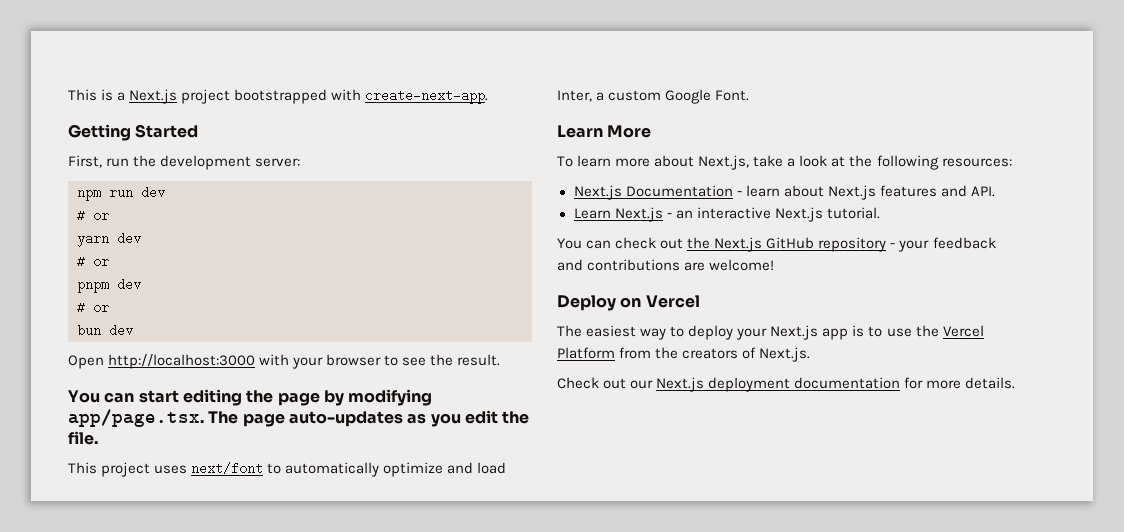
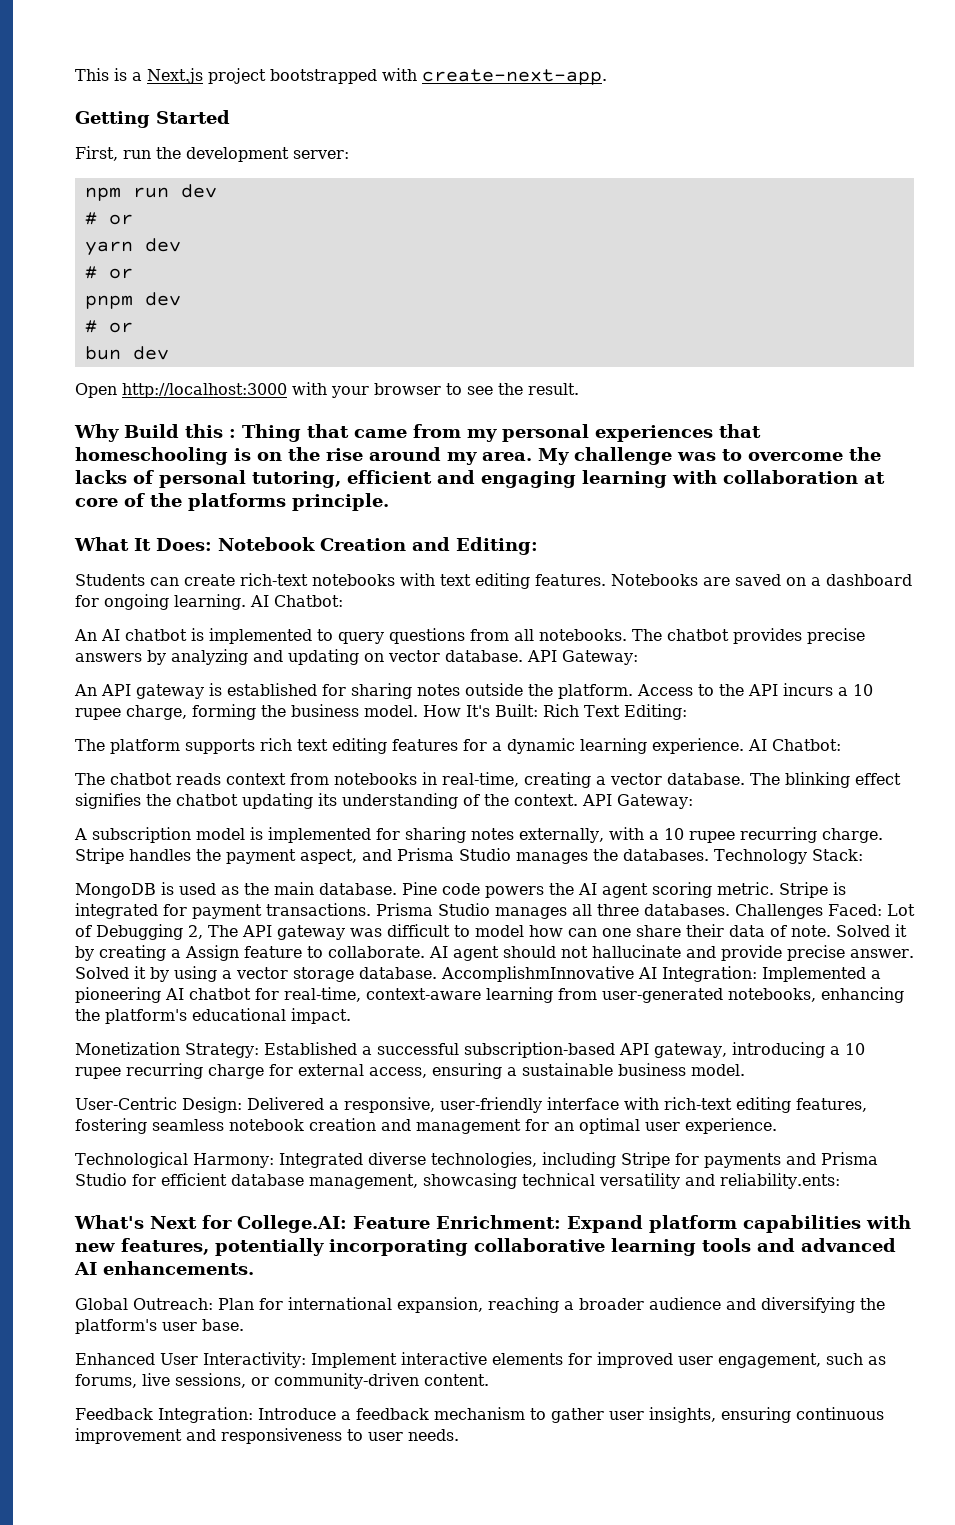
[68,389,433,406] [68,409,530,427] [68,431,98,445] [68,462,507,477] [557,89,750,104] [557,125,652,138] [557,155,1012,170] [573,185,995,200] [573,207,880,222] [557,237,996,252] [557,259,775,271] [557,295,700,311] [557,325,984,340] [557,347,811,362] [557,377,1016,392] You can start editing the page by modifying app/page.tsx. The page auto-updates as you edit the file. // This project uses next/font to automatically optimize and load Inter, a custom Google Font. // Learn More // To learn more about Next.js, take a look at the following resources: // Next.js Documentation - learn about Next.js features and API. // Learn Next.js - an interactive Next.js tutorial. // You can check out the Next.js GitHub repository - your feedback and contributions are welcome! // Deploy on Vercel // The easiest way to deploy your Next.js app is to use the Vercel Platform from the creators of Next.js. // Check out our Next.js deployment documentation for more details. -> [74,424,761,442] [75,447,881,465] [75,470,885,488] [75,493,389,511] [74,537,538,555] [75,573,912,589] [75,594,343,610] [74,628,865,644] [75,649,638,665] [74,683,873,699] [75,704,687,720] [75,738,841,754] [75,772,901,788] [75,793,693,809] [74,827,883,843] [75,848,863,864] [75,882,846,898] [75,903,915,919] [75,924,907,940] [75,945,914,961] [75,966,881,982] [75,987,904,1003] [75,1008,351,1024] [75,1042,865,1058] [75,1063,745,1079] [75,1097,867,1113] [75,1118,777,1134] [75,1152,878,1168] [75,1173,840,1189] [74,1215,911,1233] [75,1238,896,1256] [74,1261,254,1275] [75,1297,885,1313] [75,1319,244,1334] [75,1352,886,1368] [75,1373,489,1389] [75,1407,884,1423] [75,1428,459,1444] Why Build this : Thing that came from my personal experiences that homeschooling is on the rise around my area. My challenge was to overcome the lacks of personal tutoring, efficient and engaging learning with collaboration at core of the platforms principle. // What It Does: Notebook Creation and Editing: // Students can create rich-text notebooks with text editing features. Notebooks are saved on a dashboard for ongoing learning. AI Chatbot: // An AI chatbot is implemented to query questions from all notebooks. The chatbot provides precise answers by analyzing and updating on vector database. API Gateway: // An API gateway is established for sharing notes outside the platform. Access to the API incurs a 10 rupee charge, forming the business model. How It's Built: Rich Text Editing: // The platform supports rich text editing features for a dynamic learning experience. AI Chatbot: // The chatbot reads context from notebooks in real-time, creating a vector database. The blinking effect signifies the chatbot updating its understanding of the context. API Gateway: // A subscription model is implemented for sharing notes externally, with a 10 rupee recurring charge. Stripe handles the payment aspect, and Prisma Studio manages the databases. Technology Stack: // MongoDB is used as the main database. Pine code powers the AI agent scoring metric. Stripe is integrated for payment transactions. Prisma Studio manages all three databases. Challenges Faced: Lot of Debugging 2, The API gateway was difficult to model how can one share their data of note. Solved it by creating a Assign feature to collaborate. AI agent should not hallucinate and provide precise answer. Solved it by using a vector storage database. AccomplishmInnovative AI Integration: Implemented a pioneering AI chatbot for real-time, context-aware learning from user-generated notebooks, enhancing the platform's educational impact. // Monetization Strategy: Established a successful subscription-based API gateway, introducing a 10 rupee recurring charge for external access, ensuring a sustainable business model. // User-Centric Design: Delivered a responsive, user-friendly interface with rich-text editing features, fostering seamless notebook creation and management for an optimal user experience. // Technological Harmony: Integrated diverse technologies, including Stripe for payments and Prisma Studio for efficient database management, showcasing technical versatility and reliability.ents: // What's Next for College.AI: Feature Enrichment: Expand platform capabilities with new features, potentially incorporating collaborative learning tools and advanced AI enhancements. // Global Outreach: Plan for international expansion, reaching a broader audience and diversifying the platform's user base. // Enhanced User Interactivity: Implement interactive elements for improved user engagement, such as forums, live sessions, or community-driven content. // Feedback Integration: Introduce a feedback mechanism to gather user insights, ensuring continuous improvement and responsiveness to user needs.

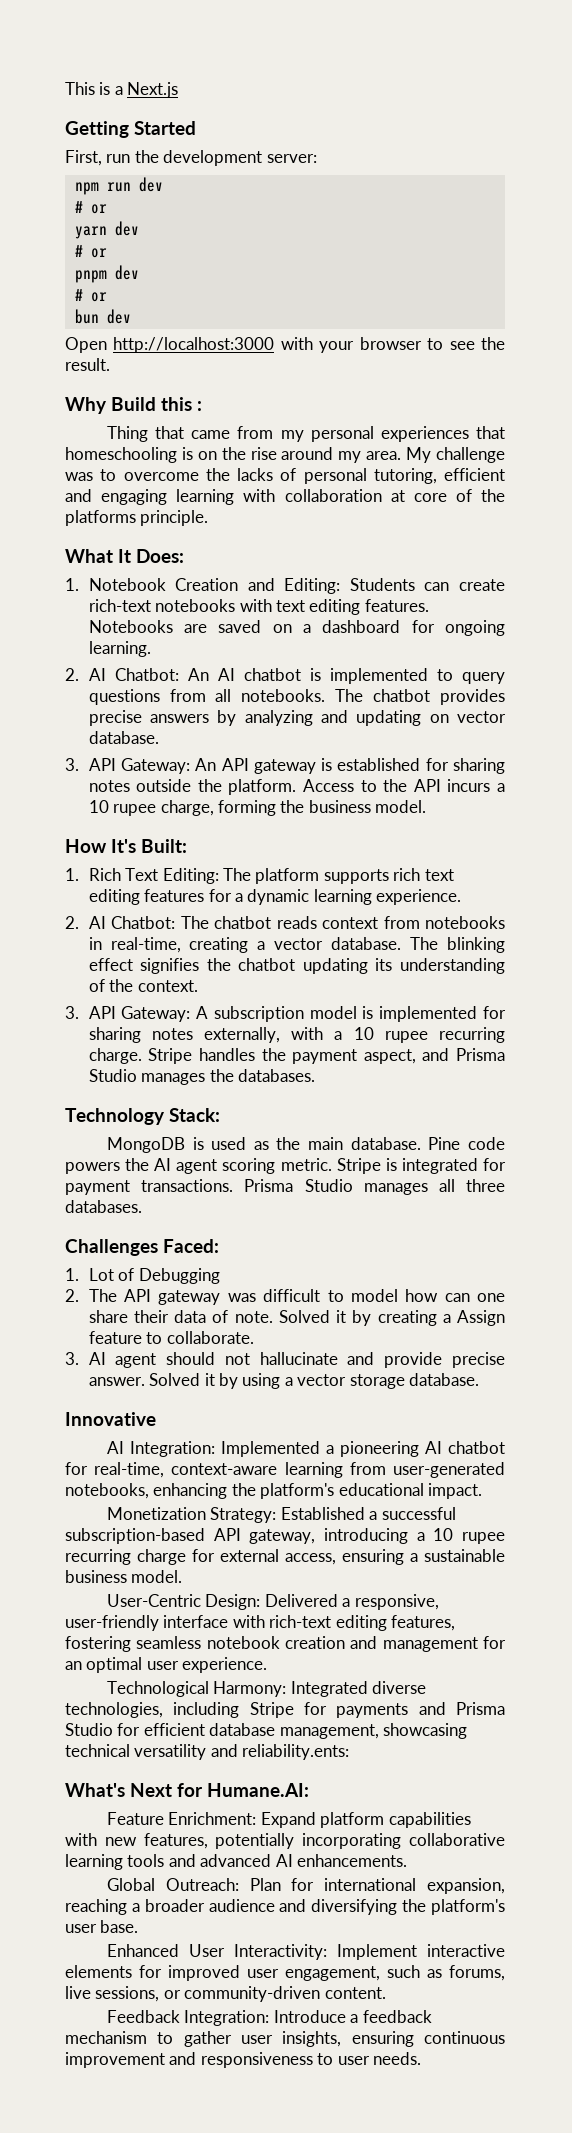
[208,68,607,85] project bootstrapped with create-next-app. -> (179, 90) none
(236, 433) none -> (203, 406) //
(212, 544) none -> [65,578,79,591] // 1.
(538, 546) // -> (341, 586) none
[250,595,343,607] AI Chatbot: // -> [65,668,179,681] // 2. AI Chatbot:
[527,650,638,665] API Gateway: // -> [65,758,190,774] // 3. API Gateway:
(418, 711) none -> (427, 806) //
(538, 710) none -> [65,868,79,881] // 1.
(687, 712) // -> (219, 876) none
[748,739,841,751] AI Chatbot: // -> [65,916,176,929] // 2. AI Chatbot:
[582,794,693,809] API Gateway: // -> [65,1006,191,1022] // 3. API Gateway:
(709, 855) none -> (316, 1075) //
(730, 910) none -> (142, 1206) //
(882, 910) none -> [65,1268,79,1281] // 1.
[188,925,203,939] 2, -> [65,1289,79,1302] // 2.
(425, 952) none -> [65,1352,79,1365] // 3.
[441,966,634,982] AccomplishmInnovative -> [65,1412,156,1426] // Innovative //
[237,1215,347,1233] College.AI: -> [207,1783,310,1797] Humane.AI: //

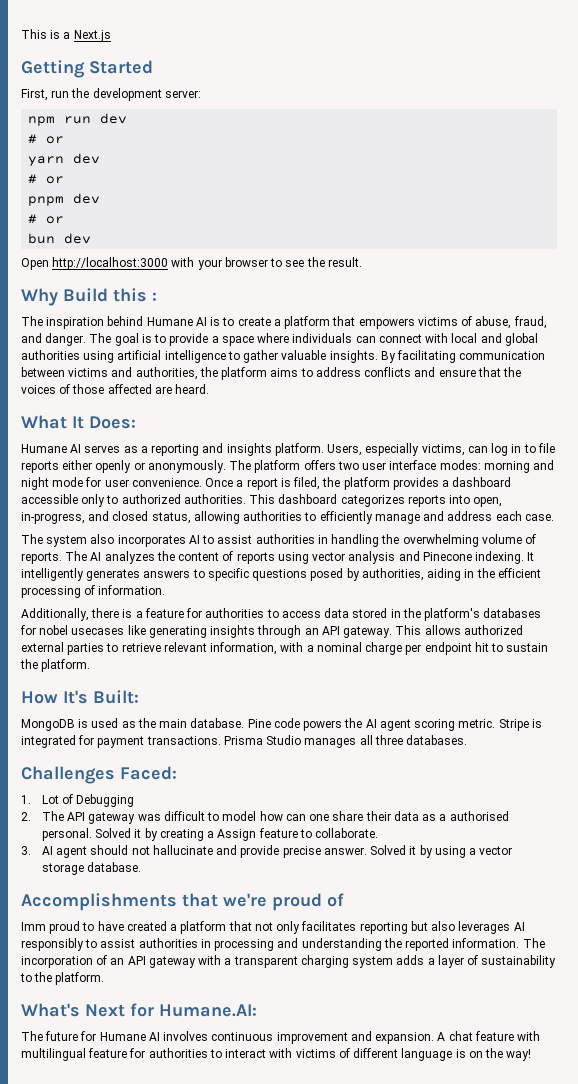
[106,426,505,442] [65,447,506,463] [65,468,505,484] [65,489,505,505] [65,510,209,526] [65,549,185,563] [65,578,506,594] [88,599,429,615] [88,620,505,636] [88,641,151,657] [65,668,505,684] [88,689,505,705] [88,710,506,726] [88,731,159,744] [65,758,505,774] [88,779,505,795] [88,800,427,816] [65,839,188,853] [65,868,454,884] [88,889,462,905] [65,916,505,929] [88,937,505,953] [88,958,505,974] [88,979,198,992] [65,1006,506,1022] [88,1027,505,1043] [88,1048,506,1064] [88,1069,316,1085] [65,1108,221,1125] Thing that came from my personal experiences that homeschooling is on the rise around my area. My challenge was to overcome the lacks of personal tutoring, efficient and engaging learning with collaboration at core of the platforms principle. // What It Does: // 1. Notebook Creation and Editing: Students can create rich-text notebooks with text editing features. Notebooks are saved on a dashboard for ongoing learning. // 2. AI Chatbot: An AI chatbot is implemented to query questions from all notebooks. The chatbot provides precise answers by analyzing and updating on vector database. // 3. API Gateway: An API gateway is established for sharing notes outside the platform. Access to the API incurs a 10 rupee charge, forming the business model. // How It's Built: // 1. Rich Text Editing: The platform supports rich text editing features for a dynamic learning experience. // 2. AI Chatbot: The chatbot reads context from notebooks in real-time, creating a vector database. The blinking effect signifies the chatbot updating its understanding of the context. // 3. API Gateway: A subscription model is implemented for sharing notes externally, with a 10 rupee recurring charge. Stripe handles the payment aspect, and Prisma Studio manages the databases. // Technology Stack: -> [21,316,547,329] [21,333,538,346] [21,350,546,363] [21,367,522,380] [21,384,210,394] [21,415,136,429] [21,443,555,456] [21,460,555,473] [21,477,512,490] [21,494,503,507] [21,511,554,524] [21,534,537,547] [21,551,535,564] [21,568,541,581] [21,585,166,598] [21,608,542,621] [20,625,523,638] [21,642,549,655] [20,659,91,672] [21,690,139,704] The inspiration behind Humane AI is to create a platform that empowers victims of abuse, fraud, and danger. The goal is to provide a space where individuals can connect with local and global authorities using artificial intelligence to gather valuable insights. By facilitating communication between victims and authorities, the platform aims to address conflicts and ensure that the voices of those affected are heard. // What It Does: // Humane AI serves as a reporting and insights platform. Users, especially victims, can log in to file reports either openly or anonymously. The platform offers two user interface modes: morning and night mode for user convenience. Once a report is filed, the platform provides a dashboard accessible only to authorized authorities. This dashboard categorizes reports into open, in-progress, and closed status, allowing authorities to efficiently manage and address each case. // The system also incorporates AI to assist authorities in handling the overwhelming volume of reports. The AI analyzes the content of reports using vector analysis and Pinecone indexing. It intelligently generates answers to specific questions posed by authorities, aiding in the efficient processing of information. // Additionally, there is a feature for authorities to access data stored in the platform's databases for nobel usecases like generating insights through an API gateway. This allows authorized external parties to retrieve relevant information, with a nominal charge per endpoint hit to sustain the platform. // How It's Built:
[212,1310,273,1323] of note. -> [422,811,509,821] [42,828,93,841] as a authorised personal.
[65,1412,156,1426] [106,1441,505,1457] [65,1462,505,1478] [65,1483,483,1499] [106,1507,456,1523] [65,1528,506,1544] [65,1549,505,1565] [65,1570,183,1583] [106,1594,439,1610] [65,1615,456,1631] [65,1636,506,1652] [65,1657,268,1673] [106,1681,427,1697] [65,1702,505,1718] [65,1723,468,1739] [65,1744,350,1760] [65,1783,310,1797] [106,1812,471,1828] [65,1833,506,1849] [65,1854,408,1870] [106,1878,505,1894] [65,1899,505,1915] [65,1920,139,1933] [106,1944,505,1960] [65,1965,505,1981] [65,1986,386,2002] [106,2010,432,2026] [65,2031,505,2047] [65,2052,422,2068] Innovative // AI Integration: Implemented a pioneering AI chatbot for real-time, context-aware learning from user-generated notebooks, enhancing the platform's educational impact. // Monetization Strategy: Established a successful subscription-based API gateway, introducing a 10 rupee recurring charge for external access, ensuring a sustainable business model. // User-Centric Design: Delivered a responsive, user-friendly interface with rich-text editing features, fostering seamless notebook creation and management for an optimal user experience. // Technological Harmony: Integrated diverse technologies, including Stripe for payments and Prisma Studio for efficient database management, showcasing technical versatility and reliability.ents: // What's Next for Humane.AI: // Feature Enrichment: Expand platform capabilities with new features, potentially incorporating collaborative learning tools and advanced AI enhancements. // Global Outreach: Plan for international expansion, reaching a broader audience and diversifying the platform's user base. // Enhanced User Interactivity: Implement interactive elements for improved user engagement, such as forums, live sessions, or community-driven content. // Feedback Integration: Introduce a feedback mechanism to gather user insights, ensuring continuous improvement and responsiveness to user needs. -> [21,893,344,911] [21,921,525,934] [21,938,545,951] [21,955,557,968] [20,972,105,985] [21,1003,257,1017] [21,1031,541,1044] [21,1048,532,1061] Accomplishments that we're proud of // Imm proud to have created a platform that not only facilitates reporting but also leverages AI responsibly to assist authorities in processing and understanding the reported information. The incorporation of an API gateway with a transparent charging system adds a layer of sustainability to the platform. // What's Next for Humane.AI: // The future for Humane AI involves continuous improvement and expansion. A chat feature with multilingual feature for authorities to interact with victims of different language is on the way!

